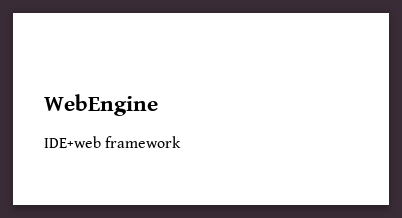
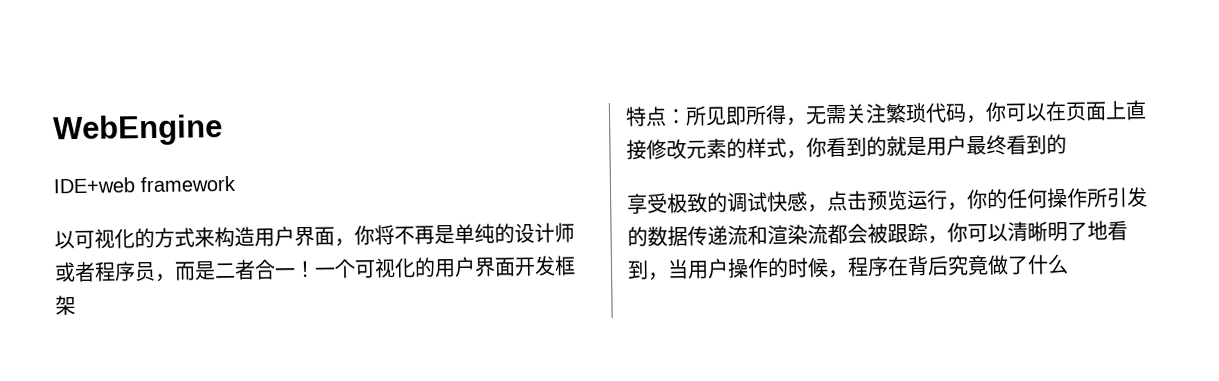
(182, 142) none -> [54,222,575,250] [54,255,576,283] [55,295,76,316] [625,99,1147,127] [626,134,1067,160] [627,186,1148,215] [627,220,1128,247] [627,254,1069,281] // 以可视化的方式来构造用户界面，你将不再是单纯的设计师或者程序员，而是二者合一！一个可视化的用户界面开发框架 // 特点：所见即所得，无需关注繁琐代码，你可以在页面上直接修改元素的样式，你看到的就是用户最终看到的 // 享受极致的调试快感，点击预览运行，你的任何操作所引发的数据传递流和渲染流都会被跟踪，你可以清晰明了地看到，当用户操作的时候，程序在背后究竟做了什么

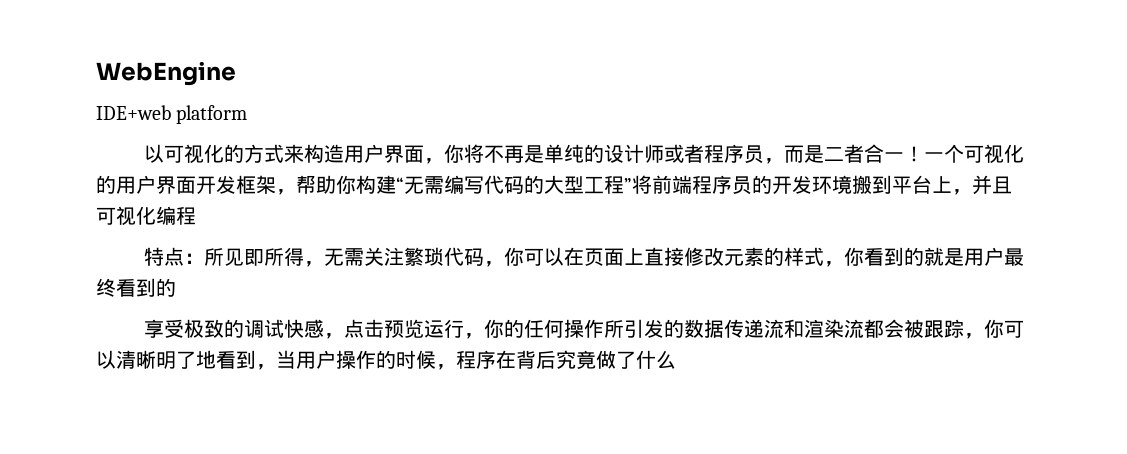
[140,175,236,193] framework -> [176,105,248,124] platform
(76, 305) none -> [276,175,1012,195] [96,206,196,226] ，帮助你构建“无需编写代码的大型工程”将前端程序员的开发环境搬到平台上，并且可视化编程

